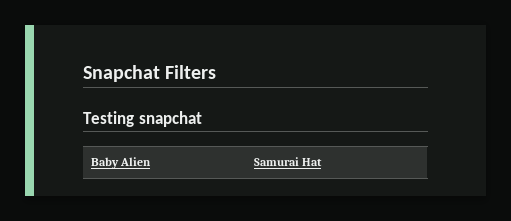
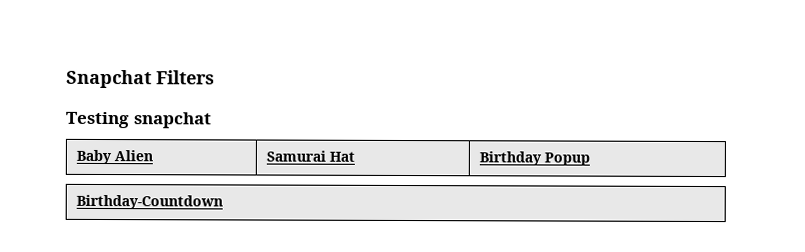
(322, 162) none -> [478,151,590,166] [75,194,223,210] | Birthday Popup // Birthday-Countdown

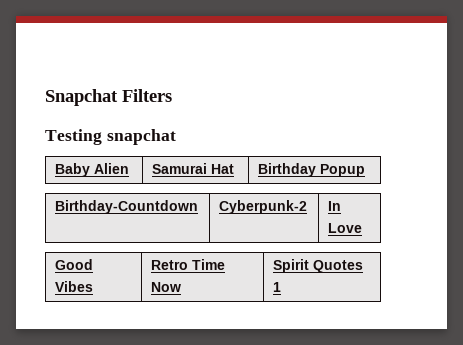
(223, 202) none -> [219,200,308,214] [328,201,342,211] [328,223,363,233] [55,259,94,270] [55,281,94,292] [151,259,226,270] [151,282,182,292] [273,259,364,273] [273,282,282,292] | Cyberpunk-2 | In Love // Good Vibes | Retro Time Now | Spirit Quotes 1

